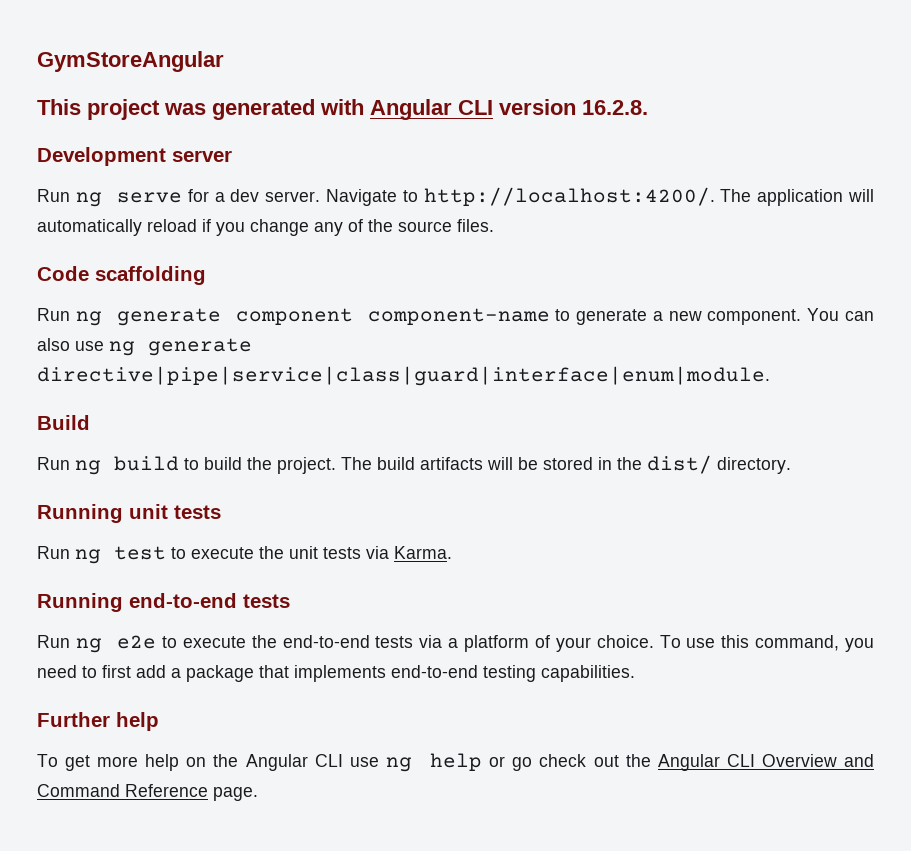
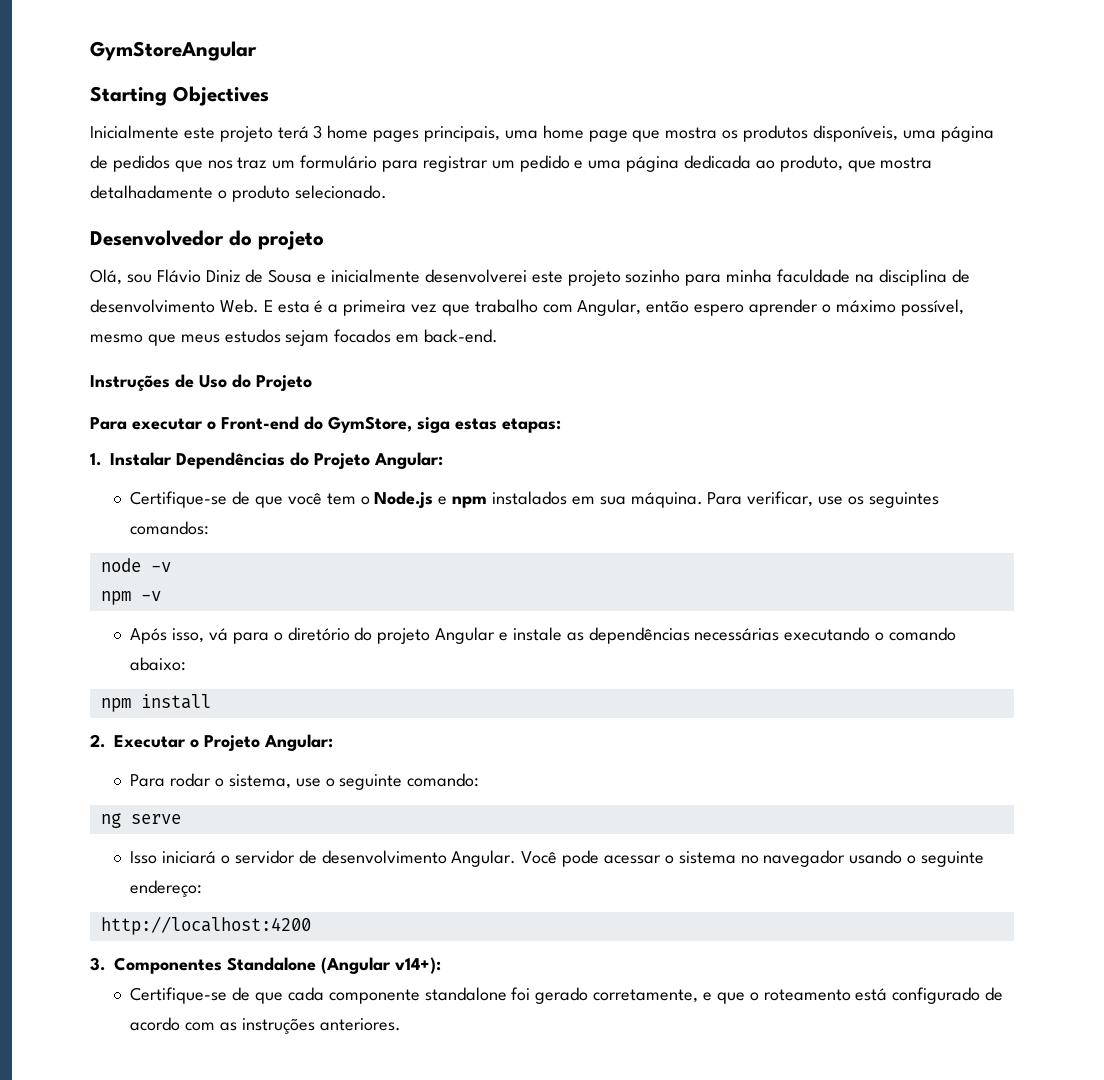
[37,99,648,120] [37,147,232,166] [37,187,874,207] [37,219,494,236] [37,266,206,285] [37,308,874,326] [37,338,252,356] [37,366,770,386] [37,415,90,430] [37,455,791,475] [37,504,221,523] [37,546,452,564] [37,593,290,612] [37,635,875,653] [37,665,635,682] [37,712,159,731] [37,753,875,772] [37,784,258,801] This project was generated with Angular CLI version 16.2.8. // Development server // Run ng serve for a dev server. Navigate to http://localhost:4200/. The application will automatically reload if you change any of the source files. // Code scaffolding // Run ng generate component component-name to generate a new component. You can also use ng generate directive|pipe|service|class|guard|interface|enum|module. // Build // Run ng build to build the project. The build artifacts will be stored in the dist/ directory. // Running unit tests // Run ng test to execute the unit tests via Karma. // Running end-to-end tests // Run ng e2e to execute the end-to-end tests via a platform of your choice. To use this command, you need to first add a package that implements end-to-end testing capabilities. // Further help // To get more help on the Angular CLI use ng help or go check out the Angular CLI Overview and Command Reference page. -> [90,86,269,106] [90,125,994,142] [90,155,933,172] [90,185,387,202] [90,230,324,250] [90,269,970,286] [90,299,964,316] [90,329,499,346] [90,374,312,391] [90,416,561,433] [90,452,443,469] [130,491,939,508] [130,521,210,535] [100,558,171,572] [100,591,161,605] [130,627,957,644] [130,657,187,671] [100,694,211,712] [90,734,333,751] [130,773,480,790] [100,813,181,828] [130,850,985,867] [130,880,203,897] [100,916,311,935] [90,957,441,974] [130,987,1004,1004] [130,1017,401,1034] Starting Objectives // Inicialmente este projeto terá 3 home pages principais, uma home page que mostra os produtos disponíveis, uma página de pedidos que nos traz um formulário para registrar um pedido e uma página dedicada ao produto, que mostra detalhadamente o produto selecionado. // Desenvolvedor do projeto // Olá, sou Flávio Diniz de Sousa e inicialmente desenvolverei este projeto sozinho para minha faculdade na disciplina de desenvolvimento Web. E esta é a primeira vez que trabalho com Angular, então espero aprender o máximo possível, mesmo que meus estudos sejam focados em back-end. // Instruções de Uso do Projeto // Para executar o Front-end do GymStore, siga estas etapas: // 1. Instalar Dependências do Projeto Angular: // Certifique-se de que você tem o Node.js e npm instalados em sua máquina. Para verificar, use os seguintes comandos: // node -v // npm -v // Após isso, vá para o diretório do projeto Angular e instale as dependências necessárias executando o comando abaixo: // npm install // 2. Executar o Projeto Angular: // Para rodar o sistema, use o seguinte comando: // ng serve // Isso iniciará o servidor de desenvolvimento Angular. Você pode acessar o sistema no navegador usando o seguinte endereço: // http://localhost:4200 // 3. Componentes Standalone (Angular v14+): // Certifique-se de que cada componente standalone foi gerado corretamente, e que o roteamento está configurado de acordo com as instruções anteriores.

